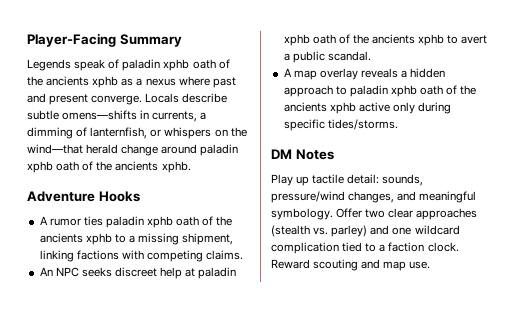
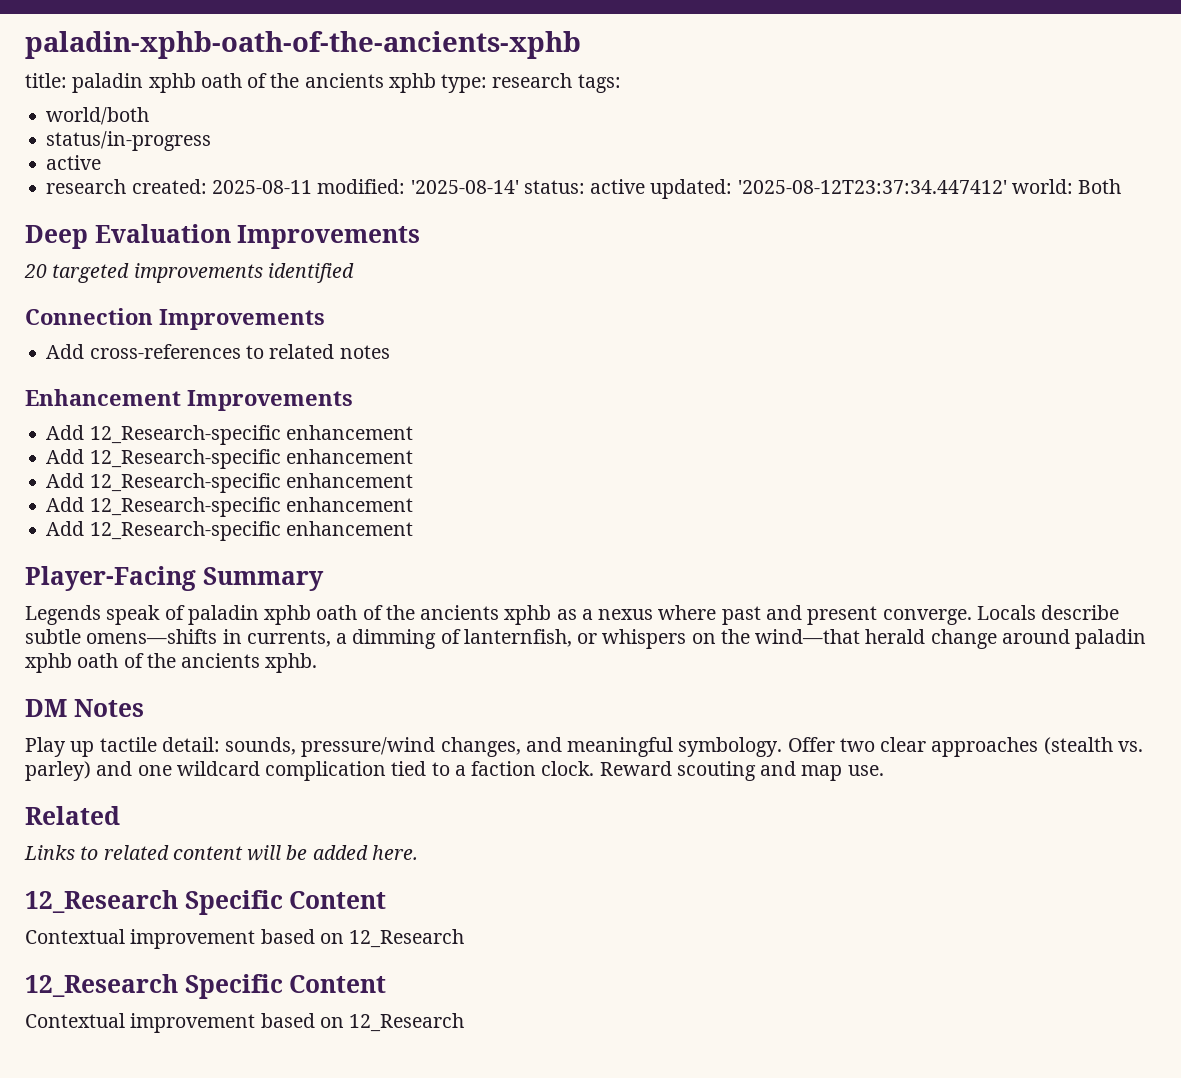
(27, 40) none -> [25,31,581,59] [25,73,621,93] [46,107,150,125] [46,131,212,151] [46,155,102,170] [46,179,1122,199] [25,224,421,249] [24,263,354,283] [25,308,325,330] [46,344,390,359] [25,389,353,411] [46,425,413,445] [46,449,413,469] [46,473,413,493] [46,497,413,517] [46,521,413,541] paladin-xphb-oath-of-the-ancients-xphb // title: paladin xphb oath of the ancients xphb type: research tags: // world/both // status/in-progress // active // research created: 2025-08-11 modified: '2025-08-14' status: active updated: '2025-08-12T23:37:34.447412' world: Both // Deep Evaluation Improvements // 20 targeted improvements identified // Connection Improvements // Add cross-references to related notes // Enhancement Improvements // Add 12_Research-specific enhancement // Add 12_Research-specific enhancement // Add 12_Research-specific enhancement // Add 12_Research-specific enhancement // Add 12_Research-specific enhancement //
[27,191,140,202] [39,216,233,228] [39,233,234,245] [39,250,244,262] [39,267,237,279] [283,34,488,46] [283,51,371,63] [283,68,446,80] [283,85,477,97] [283,102,452,114] [283,119,398,131] // Adventure Hooks // A rumor ties paladin xphb oath of the ancients xphb to a missing shipment, linking factions with competing claims. // An NPC seeks discreet help at paladin xphb oath of the ancients xphb to avert a public scandal. // A map overlay reveals a hidden approach to paladin xphb oath of the ancients xphb active only during specific tides/storms. -> (318, 663) none
(431, 265) none -> [25,806,120,825] [24,845,418,861] [25,890,387,915] [25,929,465,949] [25,974,387,999] [25,1013,465,1033] // Related // Links to related content will be added here. // 12_Research Specific Content // Contextual improvement based on 12_Research // 12_Research Specific Content // Contextual improvement based on 12_Research

